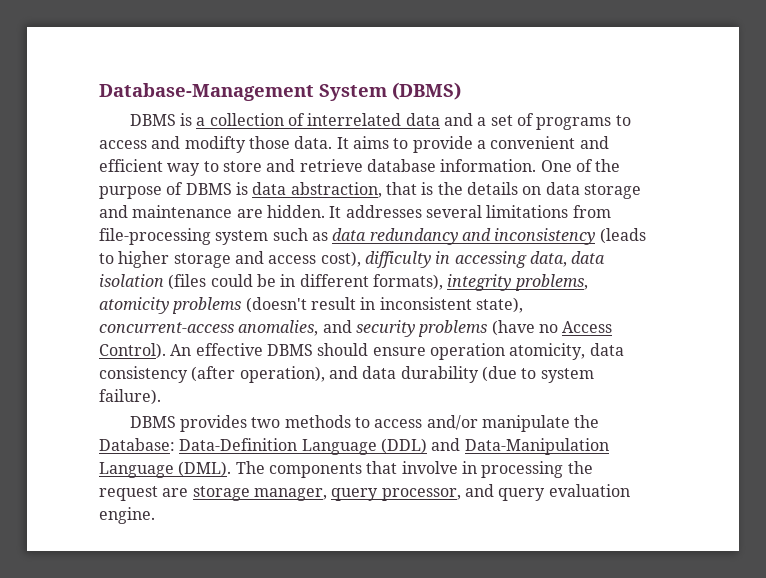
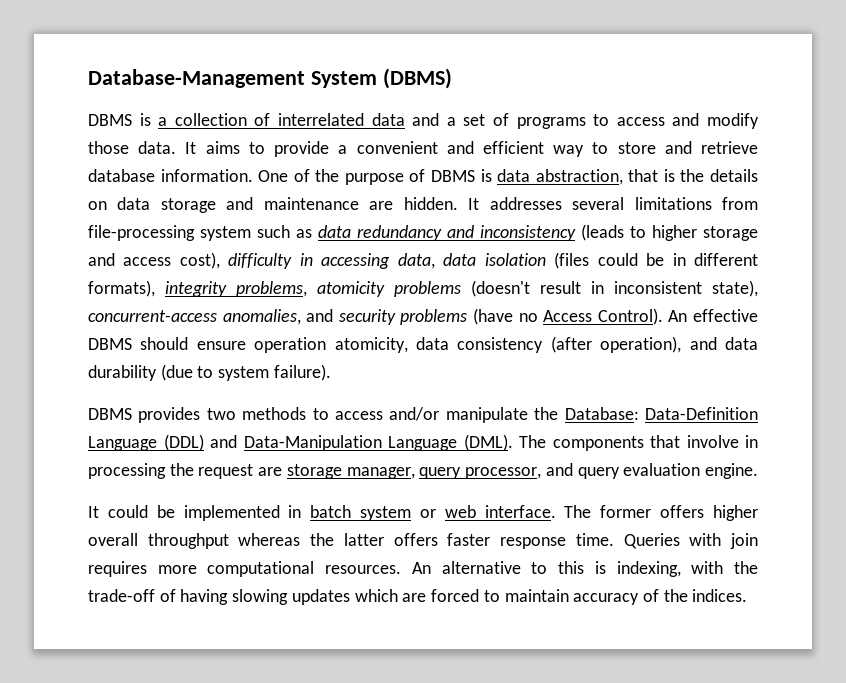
[184,136,246,153] modifty -> [707,113,760,129] modify
(155, 515) none -> [88,505,758,521] [88,533,759,549] [88,561,759,577] [88,589,748,605] // It could be implemented in batch system or web interface. The former offers higher overall throughput whereas the latter offers faster response time. Queries with join requires more computational resources. An alternative to this is indexing, with the trade-off of having slowing updates which are forced to maintain accuracy of the indices.

